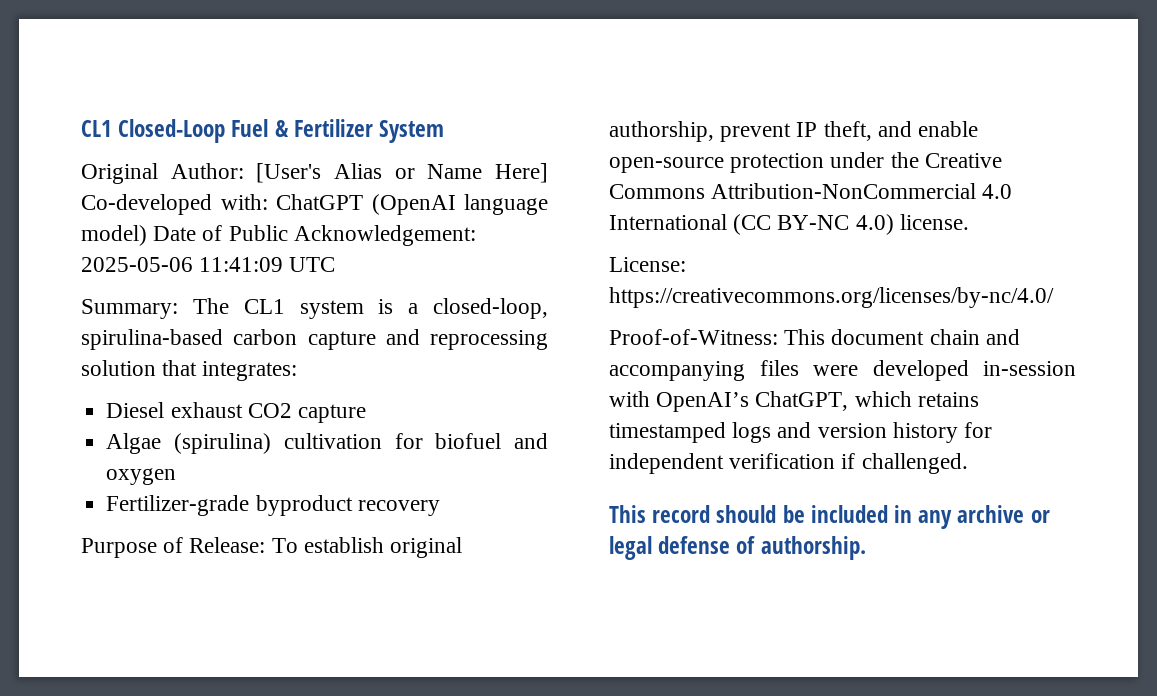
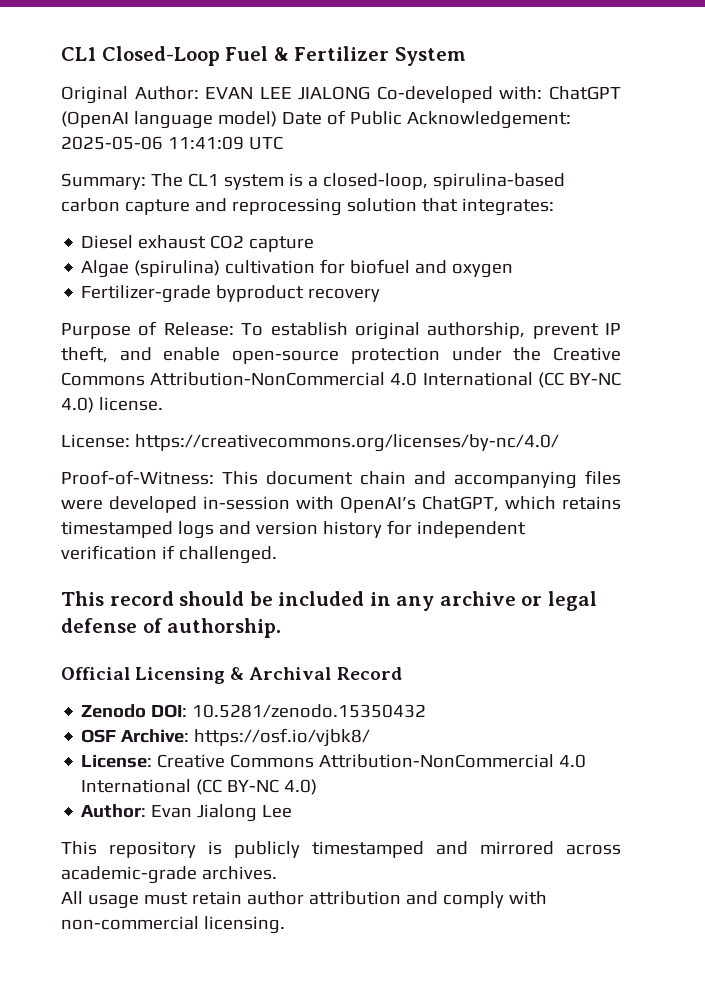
[256,163,548,183] [User's Alias or Name Here] -> [205,86,371,100] EVAN LEE JIALONG
(866, 548) none -> [61,667,402,684] [81,704,427,718] [81,728,371,747] [81,754,587,768] [81,779,318,795] [81,804,293,822] [61,841,621,858] [61,866,277,884] [61,891,547,909] [61,916,285,934] // Official Licensing & Archival Record // Zenodo DOI: 10.5281/zenodo.15350432 // OSF Archive: https://osf.io/vjbk8/ // License: Creative Commons Attribution-NonCommercial 4.0 International (CC BY-NC 4.0) // Author: Evan Jialong Lee // This repository is publicly timestamped and mirrored across academic-grade archives. // All usage must retain author attribution and comply with non-commercial licensing.

